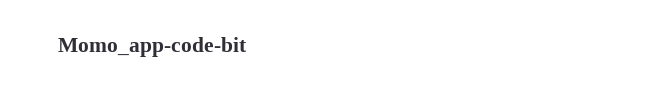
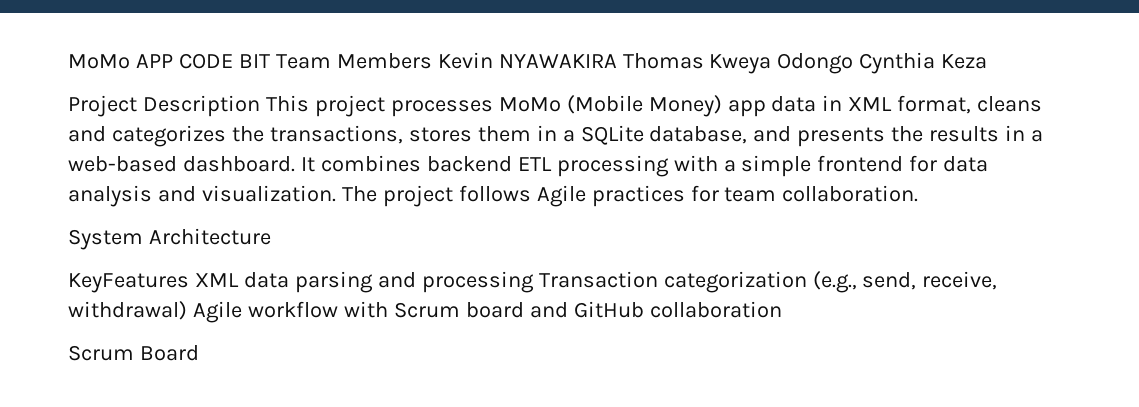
[58,37,247,57] Momo_app-code-bit -> [68,52,988,74] [68,95,1043,117] [68,125,1044,147] [68,155,989,177] [68,185,919,207] [68,228,271,250] [68,271,998,293] [68,301,782,323] [68,345,199,361] MoMo APP CODE BIT Team Members Kevin NYAWAKIRA Thomas Kweya Odongo Cynthia Keza // Project Description This project processes MoMo (Mobile Money) app data in XML format, cleans and categorizes the transactions, stores them in a SQLite database, and presents the results in a web-based dashboard. It combines backend ETL processing with a simple frontend for data analysis and visualization. The project follows Agile practices for team collaboration. // System Architecture // KeyFeatures XML data parsing and processing Transaction categorization (e.g., send, receive, withdrawal) Agile workflow with Scrum board and GitHub collaboration // Scrum Board

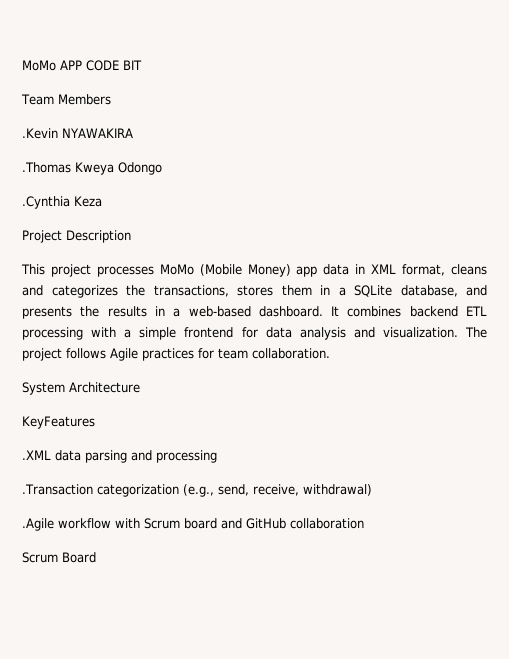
(270, 61) none -> (142, 65) //
[437,52,493,69] Kevin -> [22,128,58,139] // .Kevin
[622,53,704,69] Thomas -> [22,162,71,173] // .Thomas
[859,52,936,74] Cynthia -> [22,196,70,209] // .Cynthia
(260, 106) none -> (131, 236) //
[194,273,239,287] XML -> [22,450,51,460] // .XML
[538,271,658,288] Transaction -> [22,484,93,495] // .Transaction
[192,301,242,323] Agile -> [22,518,54,531] // .Agile

